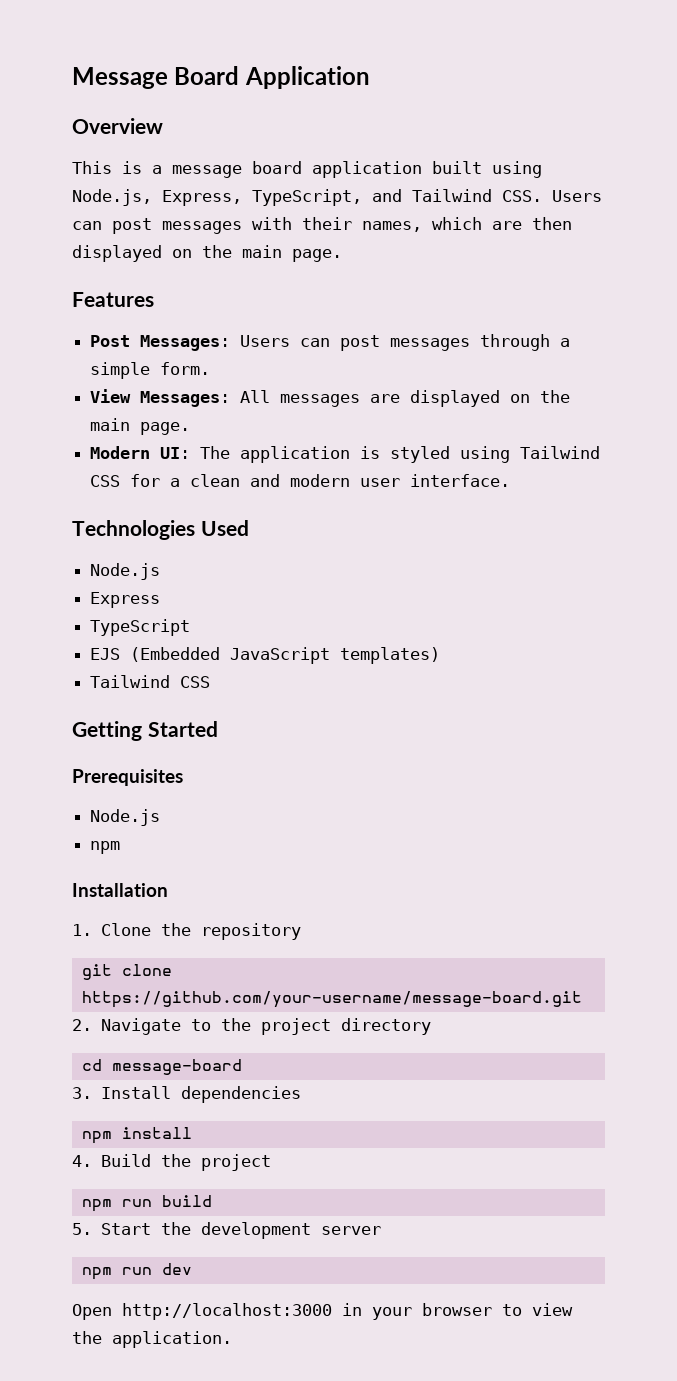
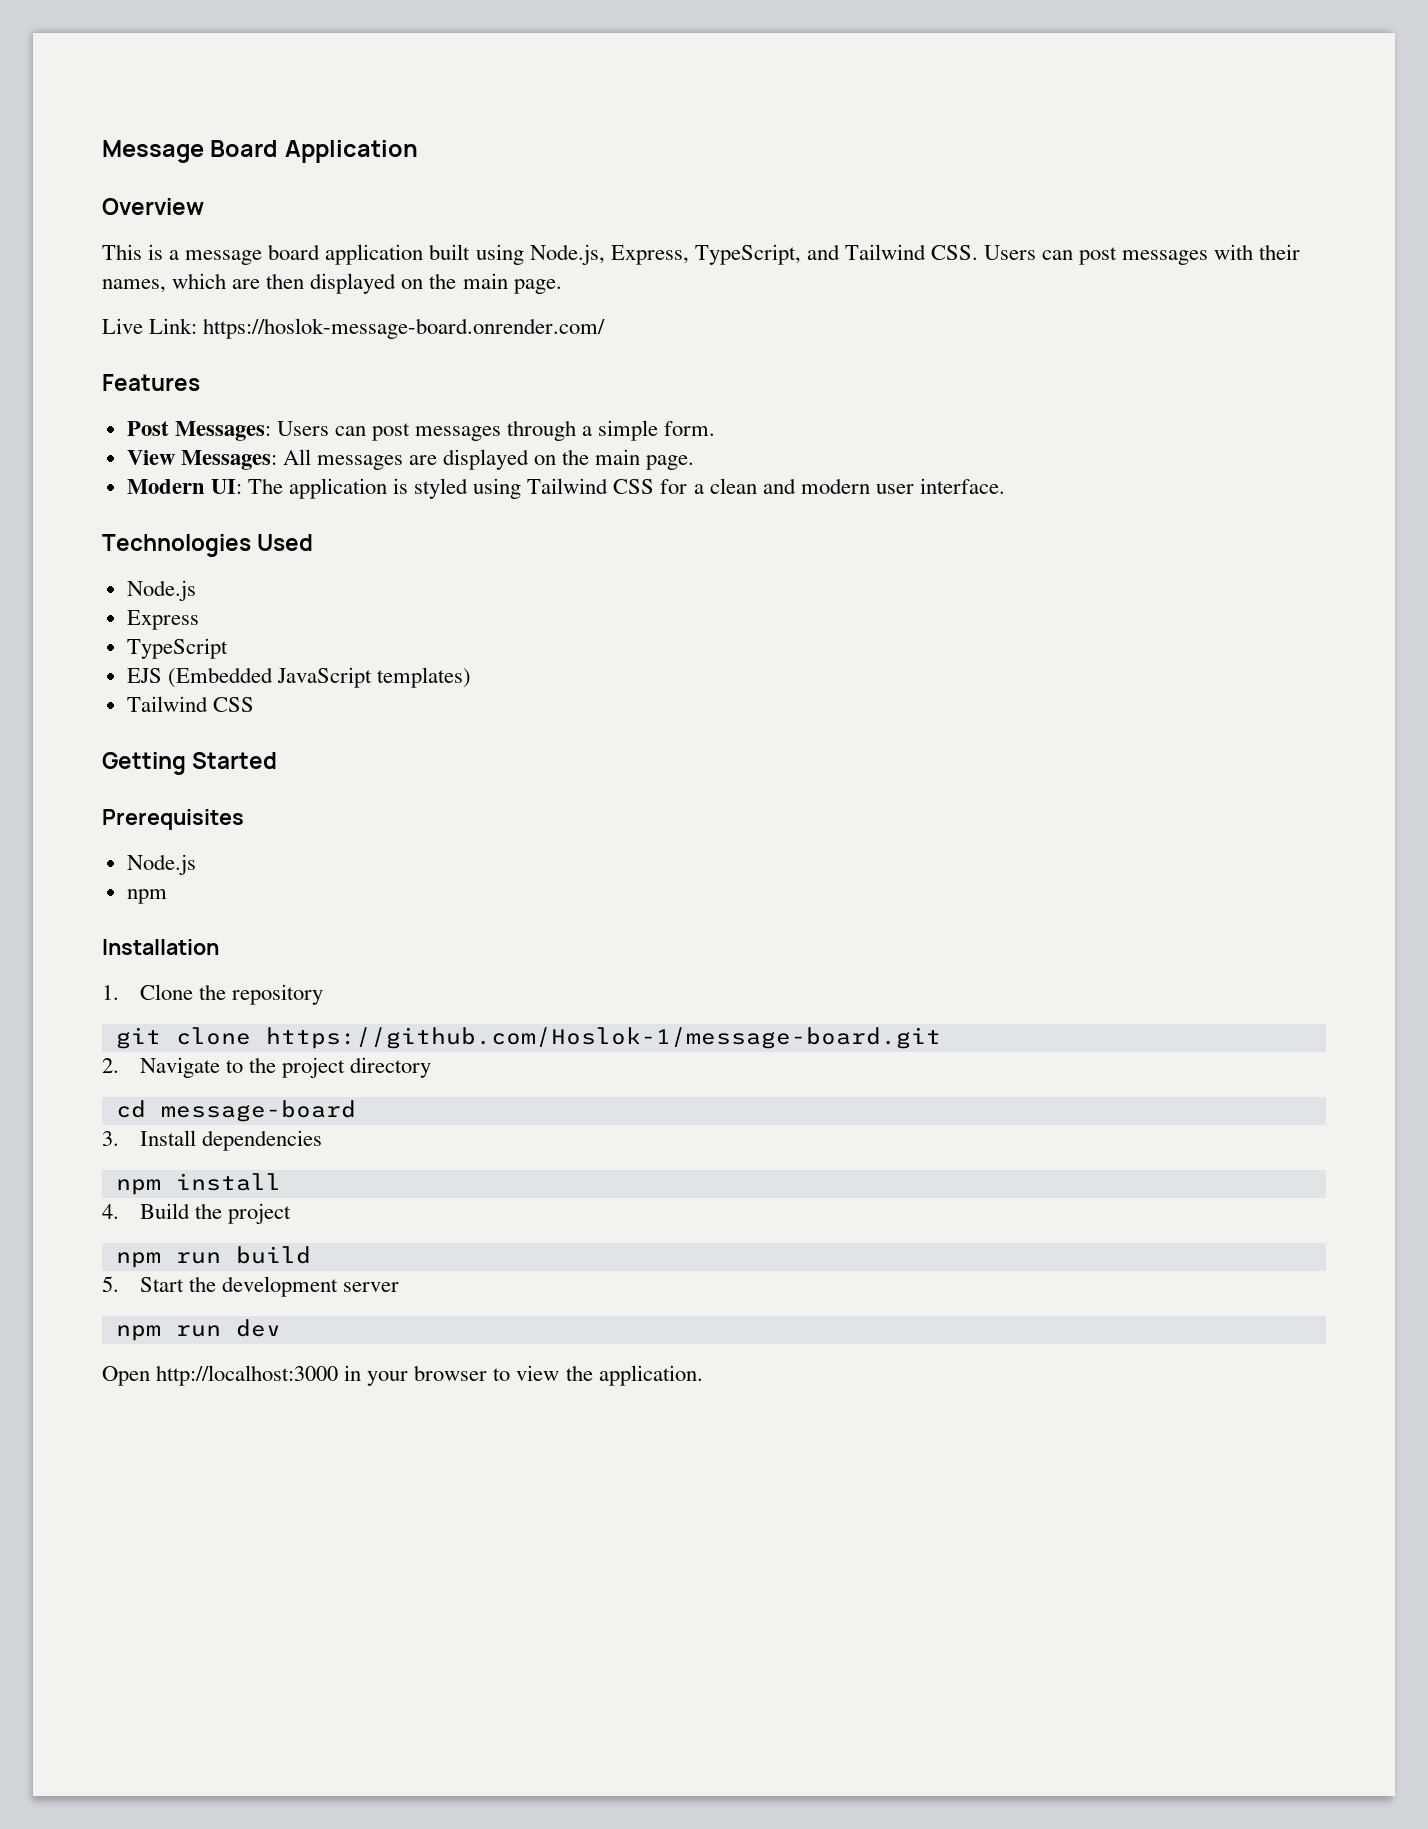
(342, 255) none -> [102,318,606,339] // Live Link: https://hoslok-message-board.onrender.com/
[81,991,582,1008] https://github.com/your-username/message-board.git -> [265,1027,941,1049] https://github.com/Hoslok-1/message-board.git

